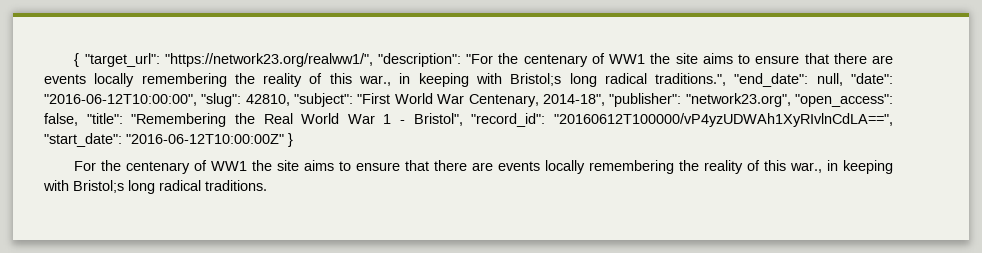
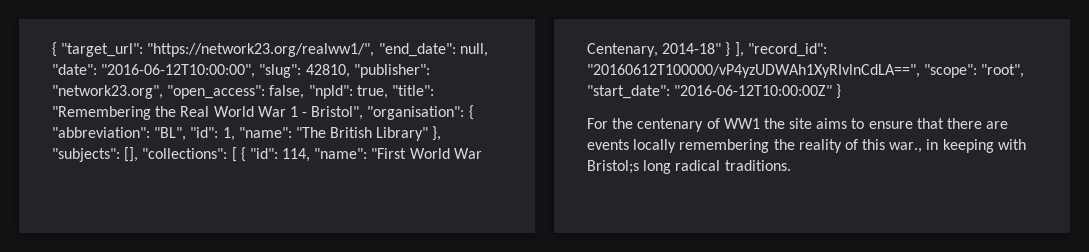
[377,53,894,67] [44,73,727,87] "description": "For the centenary of WW1 the site aims to ensure that there are events locally remembering the reality of this war., in keeping with Bristol;s long radical traditions.", -> (375, 50) none
[294,93,605,107] "subject": "First World War Centenary, 2014-18", -> (350, 71) none
(78, 119) none -> [308,85,388,99] "npld": true,
[471,113,893,127] "record_id": "20160612T100000/vP4yzUDWAh1XyRIvlnCdLA==", -> [367,105,474,120] [52,126,442,141] [52,147,482,162] [587,42,827,57] [587,64,1025,78] "organisation": { "abbreviation": "BL", "id": 1, "name": "The British Library" }, "subjects": [], "collections": [ { "id": 114, "name": "First World War Centenary, 2014-18" } ], "record_id": "20160612T100000/vP4yzUDWAh1XyRIvlnCdLA==", "scope": "root",

